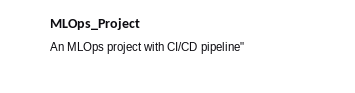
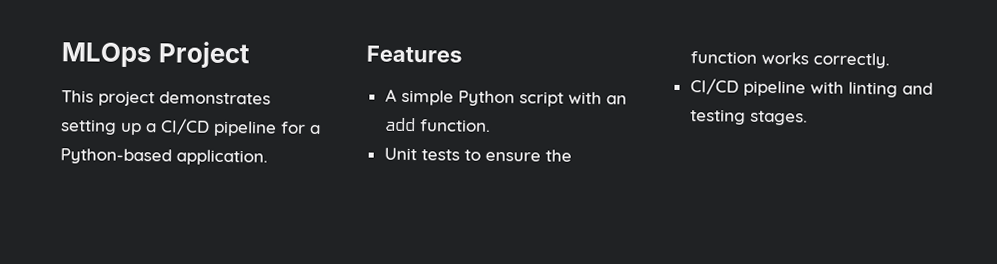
[50,18,140,30] [50,42,244,54] MLOps_Project // An MLOps project with CI/CD pipeline" -> [61,41,251,69] [61,90,271,107] [60,118,321,137] [60,148,268,166] [366,45,462,63] [384,88,627,107] [384,117,491,132] [383,147,572,162] [689,51,890,69] [689,78,933,98] [689,109,808,126] MLOps Project // This project demonstrates setting up a CI/CD pipeline for a Python-based application. // Features // A simple Python script with an add function. // Unit tests to ensure the function works correctly. // CI/CD pipeline with linting and testing stages.

